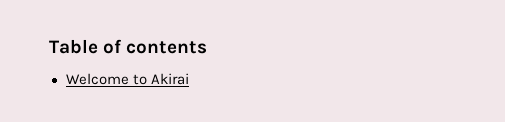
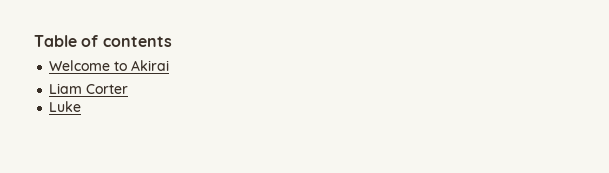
(189, 79) none -> [49,83,129,94] [49,101,82,112] // Liam Corter // Luke

